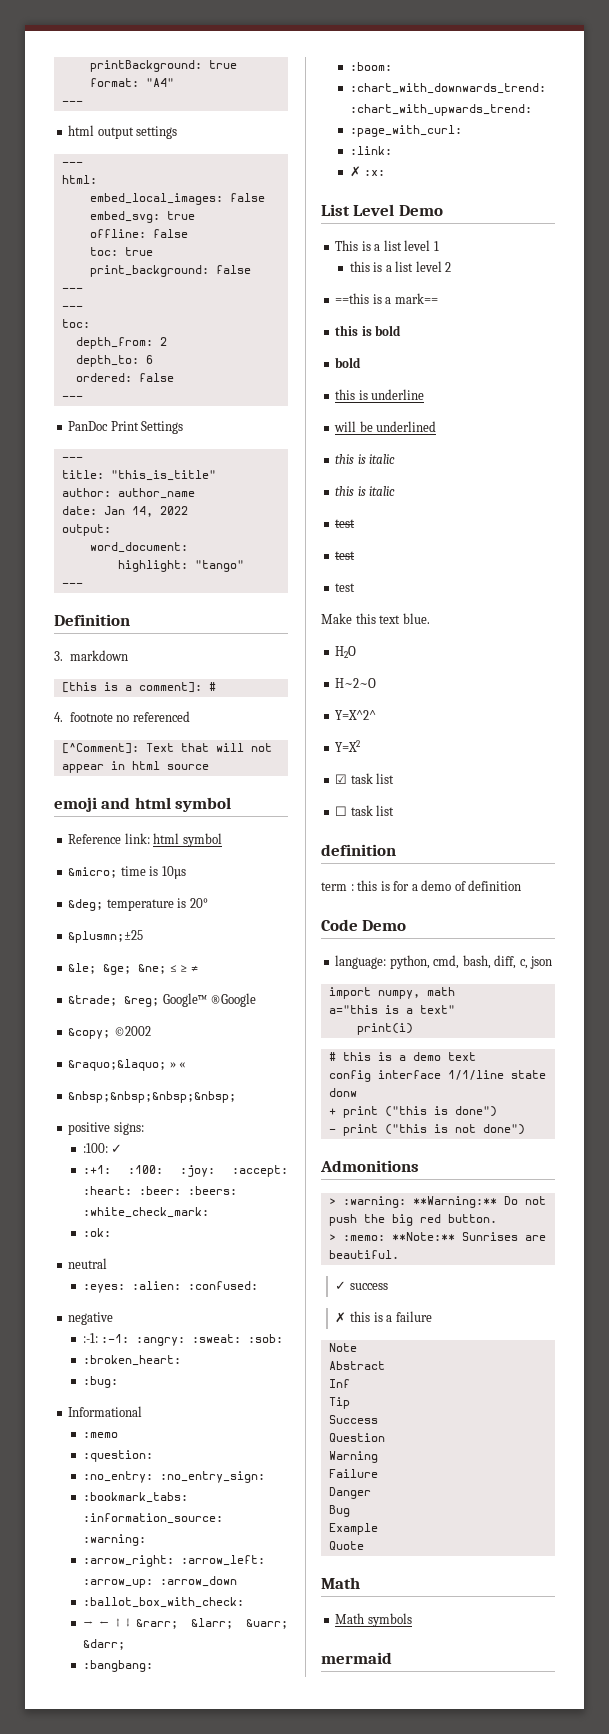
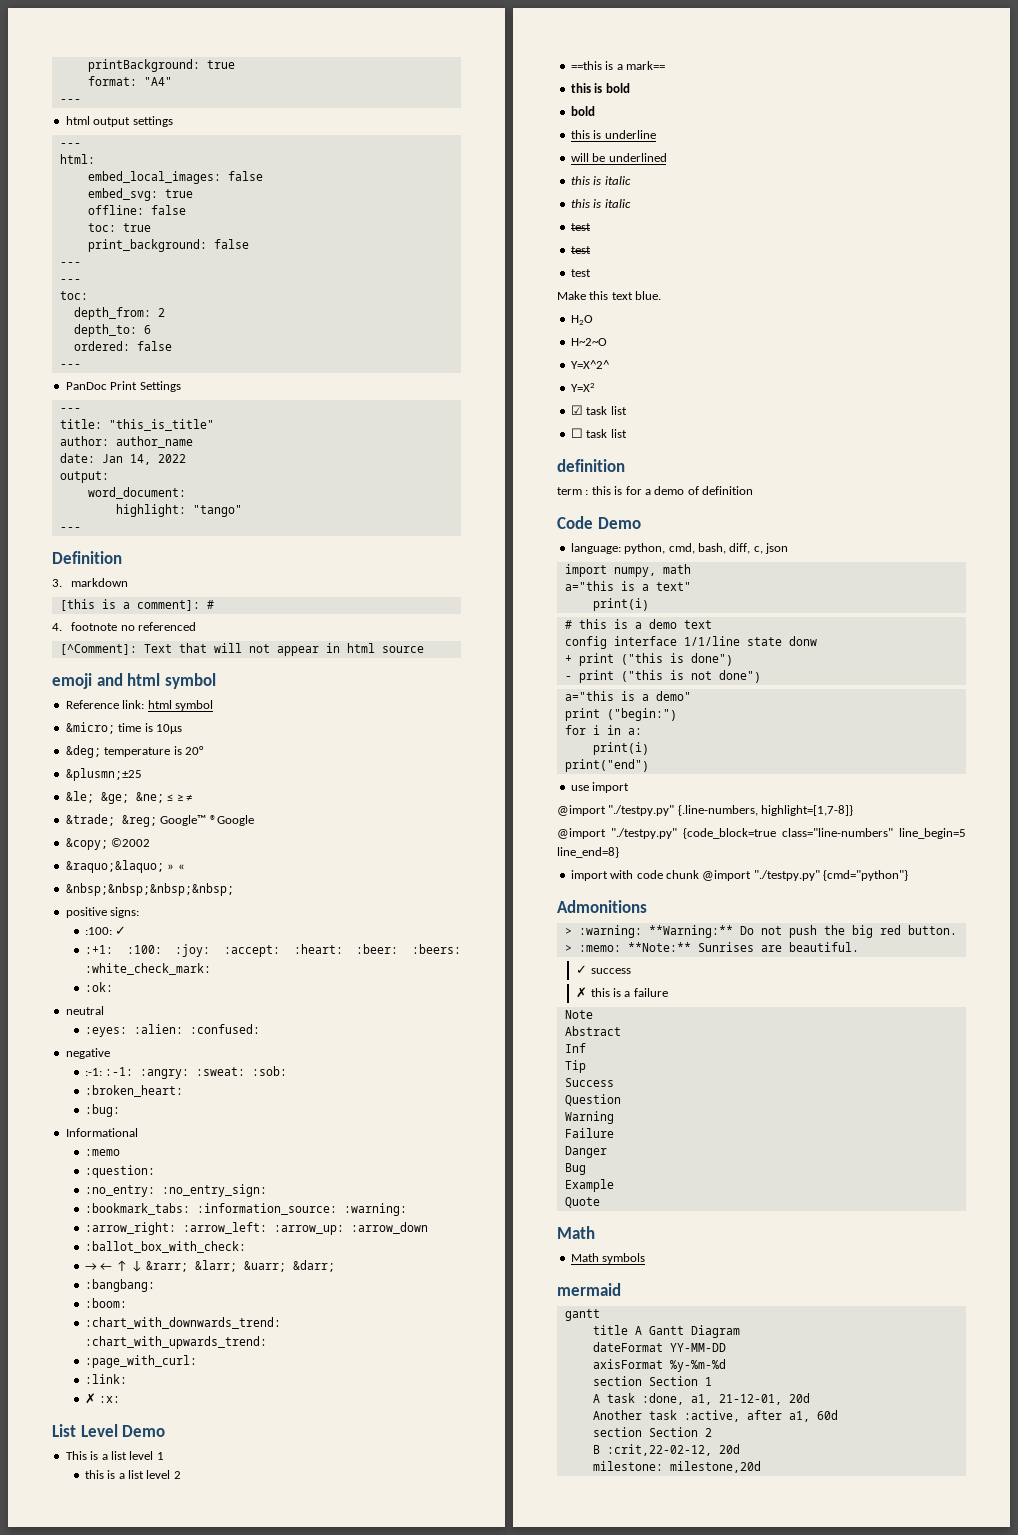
(525, 1129) none -> [564,691,691,701] [564,708,677,721] [564,725,642,735] [592,742,649,755] [564,759,649,772] [570,782,630,793] [557,805,854,816] [557,828,966,839] [557,847,619,858] [570,870,908,881] // a="this is a demo" // print ("begin:") // for i in a: // print(i) // print("end") // use import // @import "./testpy.py" {.line-numbers, highlight=[1,7-8]} // @import "./testpy.py" {code_block=true class="line-numbers" line_begin=5 line_end=8} // import with code chunk @import "./testpy.py" {cmd="python"}
(392, 1658) none -> [564,1309,600,1321] [592,1325,740,1338] [592,1342,726,1352] [592,1359,726,1372] [592,1376,712,1386] [592,1393,810,1405] [592,1410,838,1422] [592,1427,712,1437] [592,1444,740,1456] [592,1461,761,1473] // gantt // title A Gantt Diagram // dateFormat YY-MM-DD // axisFormat %y-%m-%d // section Section 1 // A task :done, a1, 21-12-01, 20d // Another task :active, after a1, 60d // section Section 2 // B :crit,22-02-12, 20d // milestone: milestone,20d

